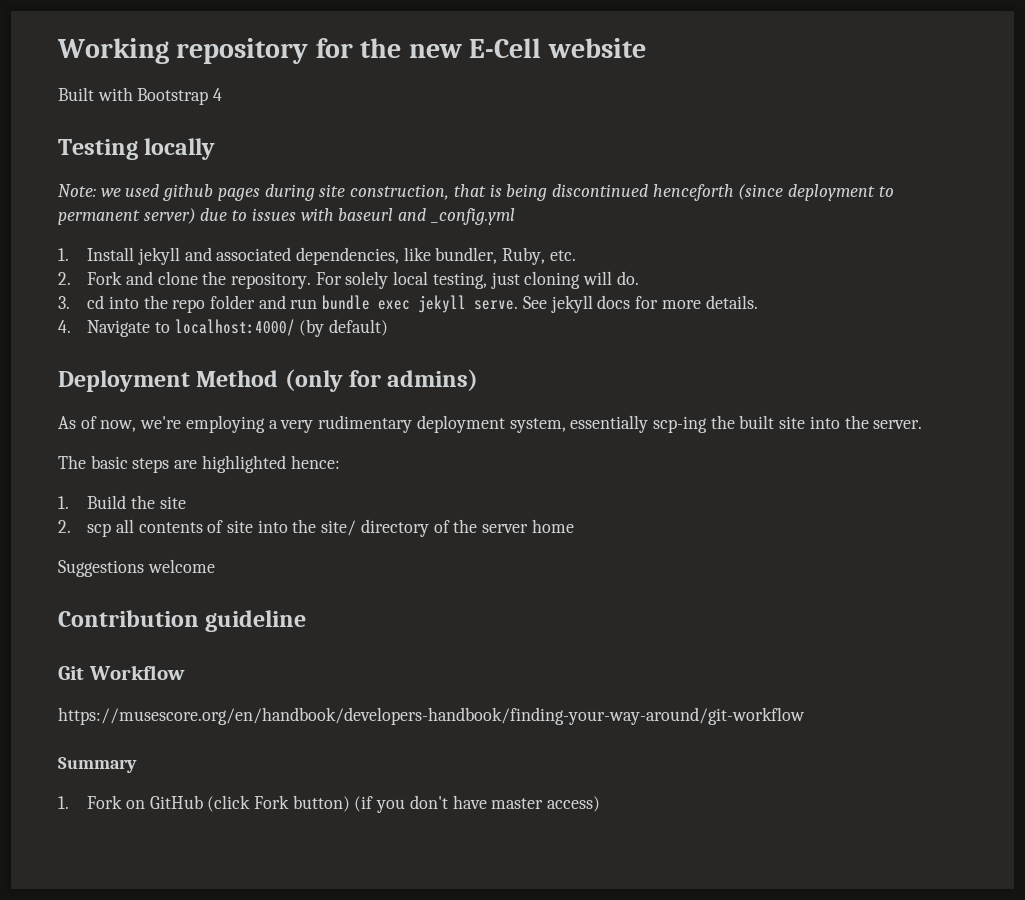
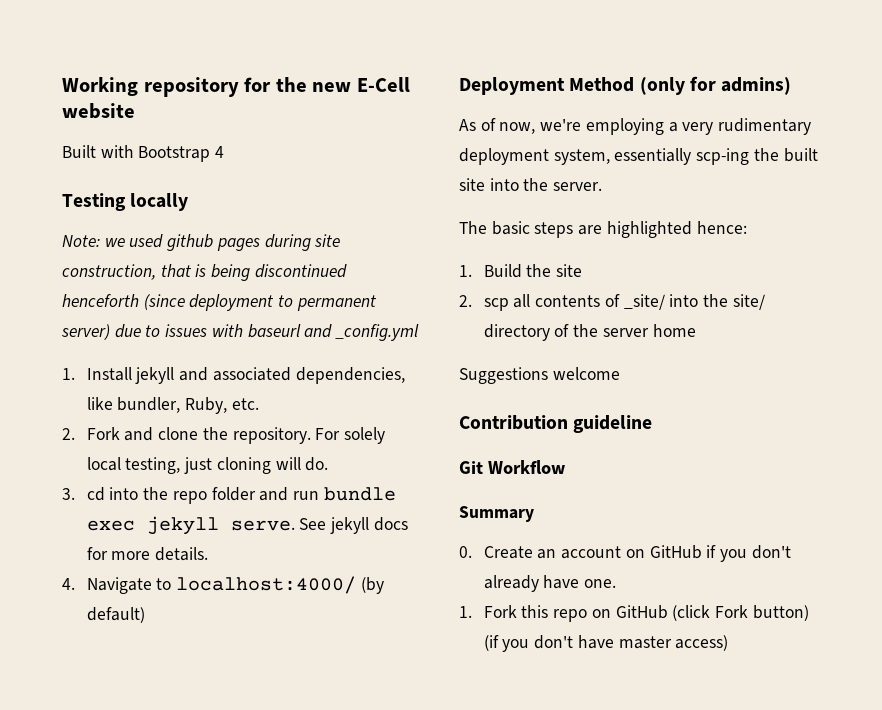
[227,520,254,533] site -> [623,294,665,310] _site/
[58,707,805,725] // https://musescore.org/en/handbook/developers-handbook/finding-your-way-around/git-workflow -> (565, 467) none
[58,795,123,809] 1. Fork -> [459,545,791,562] [483,575,617,592] [459,605,588,622] 0. Create an account on GitHub if you don't already have one. // 1. Fork this repo

